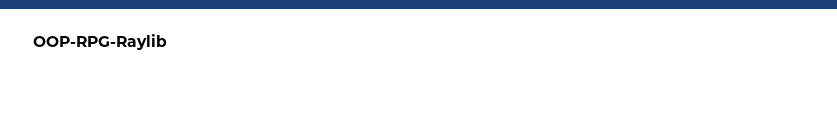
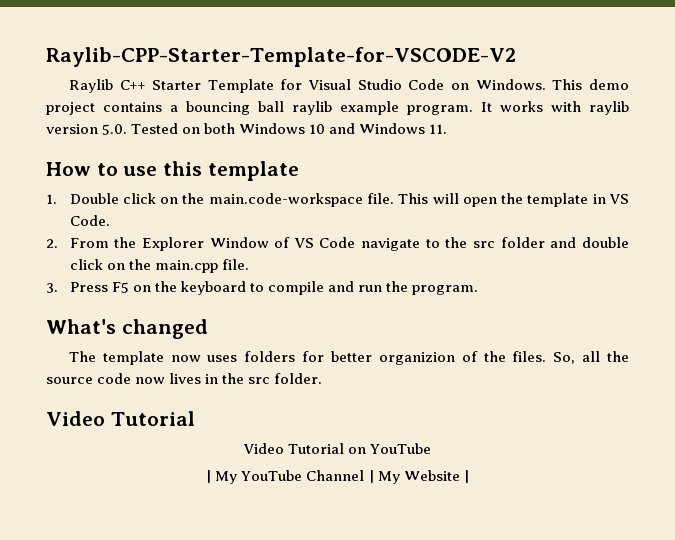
[33,34,167,50] OOP-RPG-Raylib -> [46,47,516,67] [68,79,630,93] [46,101,629,115] [46,123,448,135] [46,161,299,181] [46,193,629,207] [69,215,110,226] [46,237,630,251] [69,259,249,273] [46,281,479,295] [46,319,208,339] [68,351,629,365] [46,373,323,384] [46,411,195,426] [242,443,432,454] [206,470,469,484] Raylib-CPP-Starter-Template-for-VSCODE-V2 // Raylib C++ Starter Template for Visual Studio Code on Windows. This demo project contains a bouncing ball raylib example program. It works with raylib version 5.0. Tested on both Windows 10 and Windows 11. // How to use this template // 1. Double click on the main.code-workspace file. This will open the template in VS Code. // 2. From the Explorer Window of VS Code navigate to the src folder and double click on the main.cpp file. // 3. Press F5 on the keyboard to compile and run the program. // What's changed // The template now uses folders for better organizion of the files. So, all the source code now lives in the src folder. // Video Tutorial // Video Tutorial on YouTube // | My YouTube Channel | My Website |

